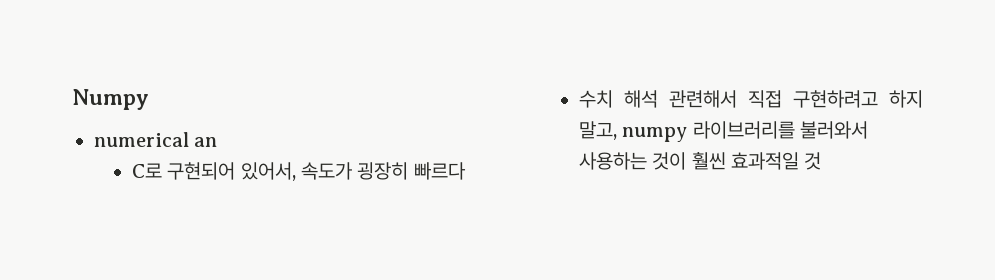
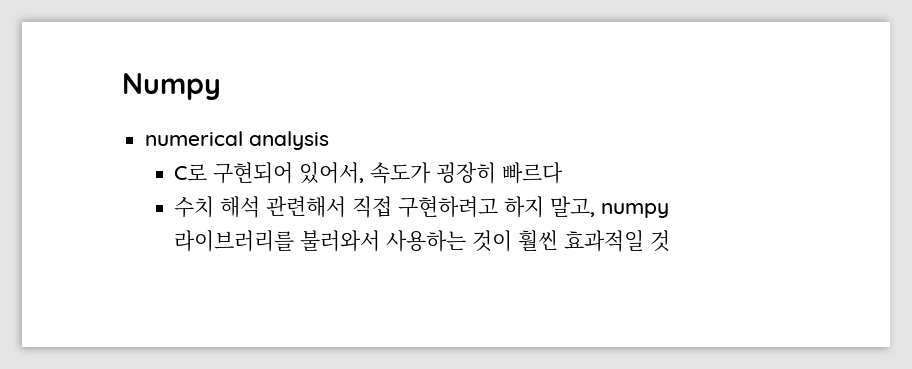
[194,137,218,147] an -> [249,131,330,150] analysis

